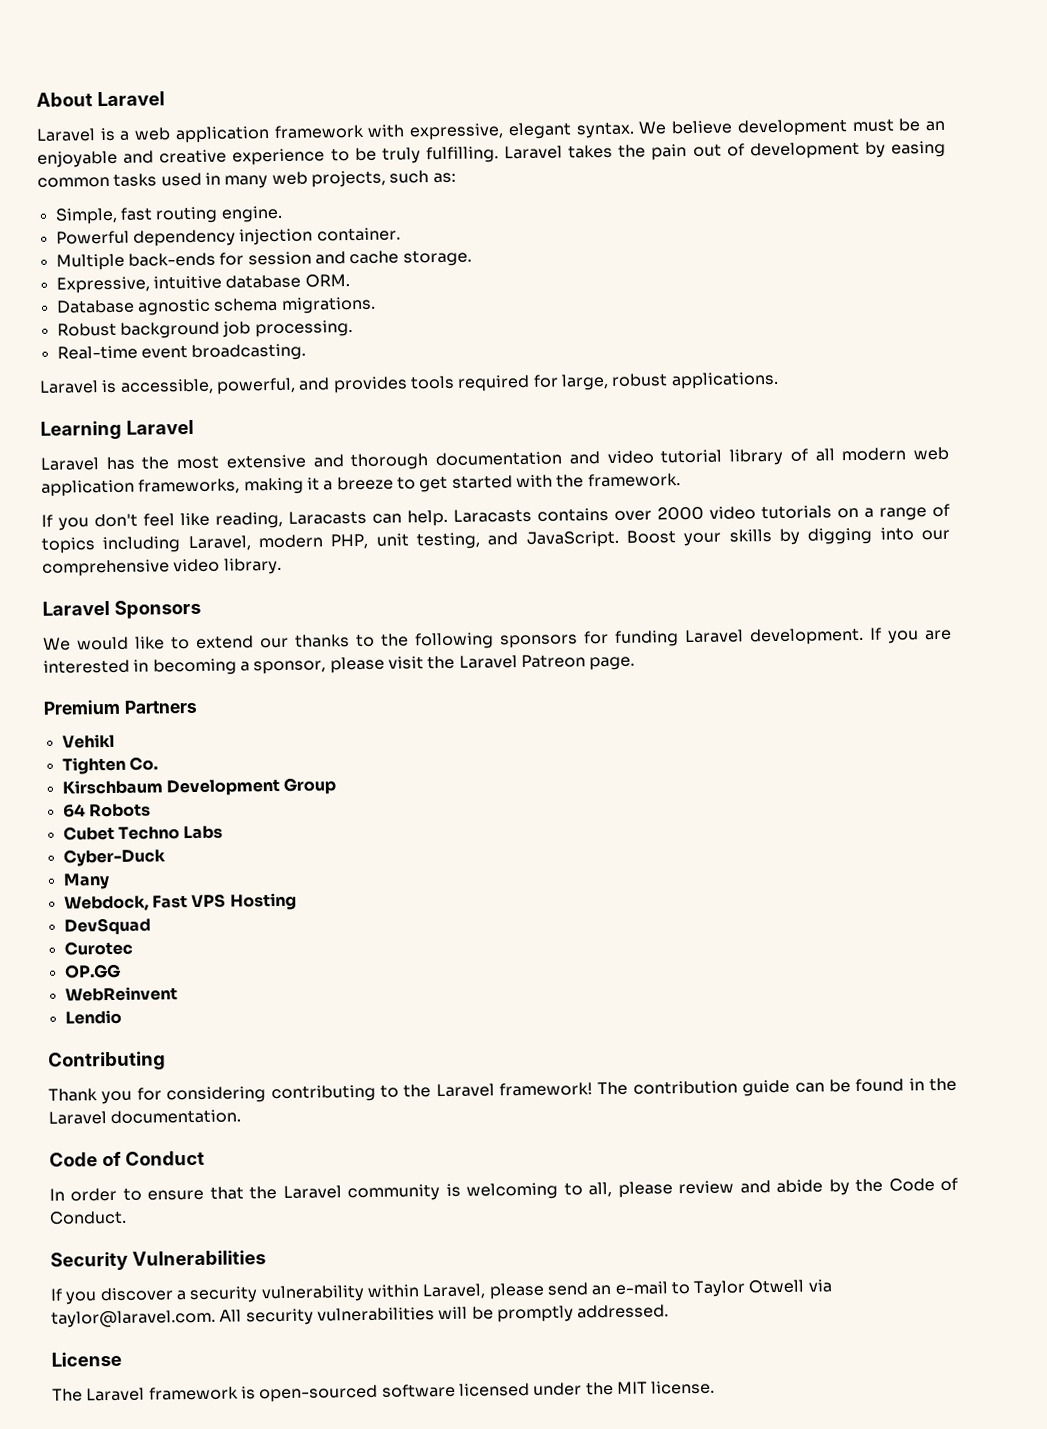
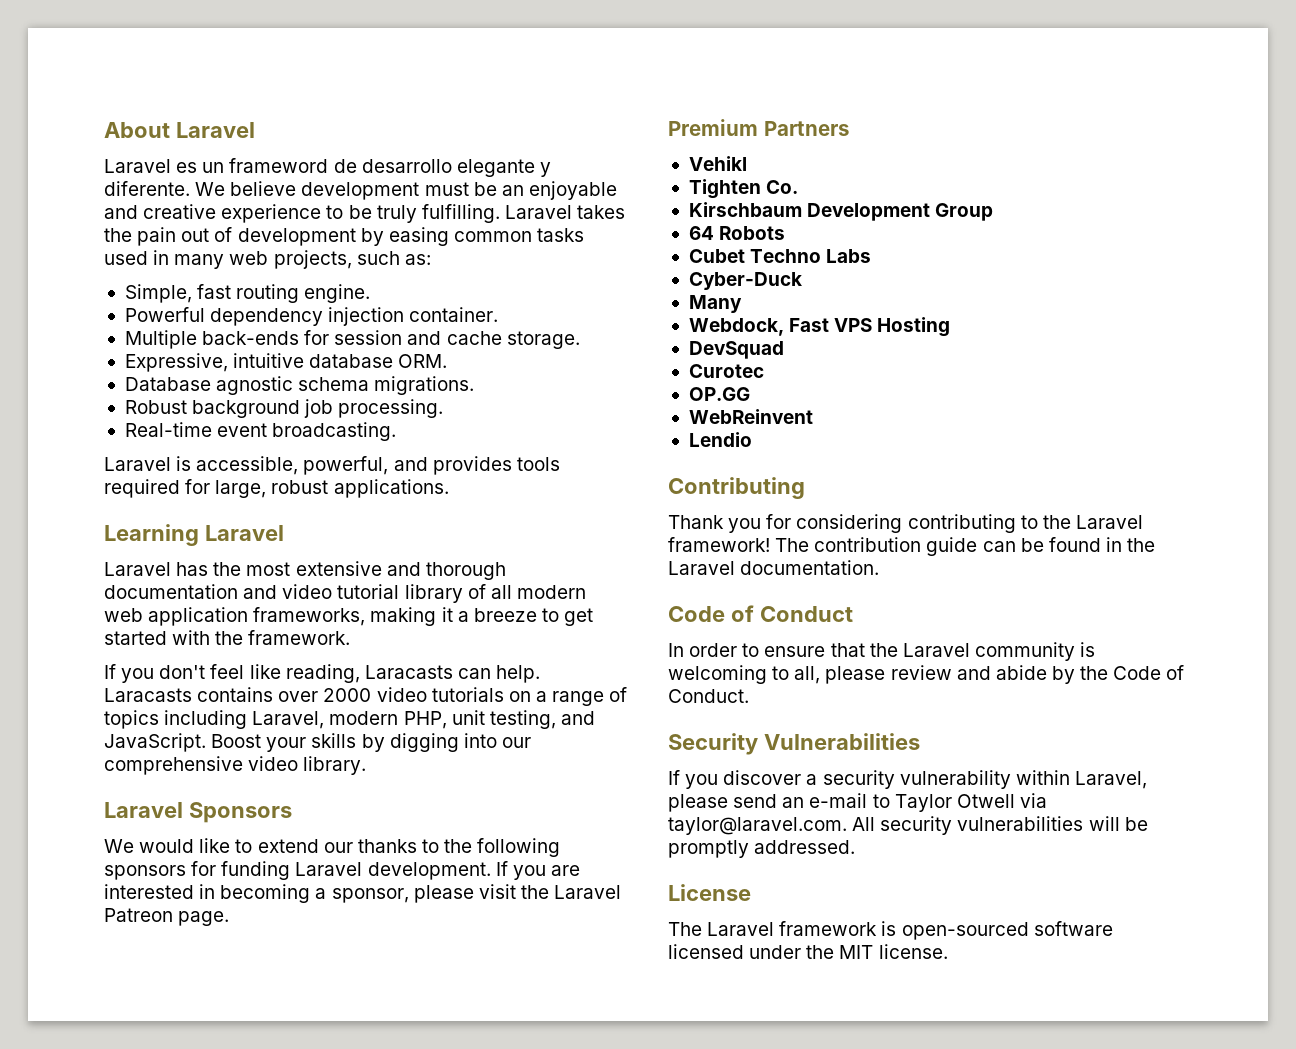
[99,121,635,144] is a web application framework with expressive, elegant syntax. -> [176,158,551,177] [104,181,190,196] es un frameword de desarrollo elegante y diferente.

